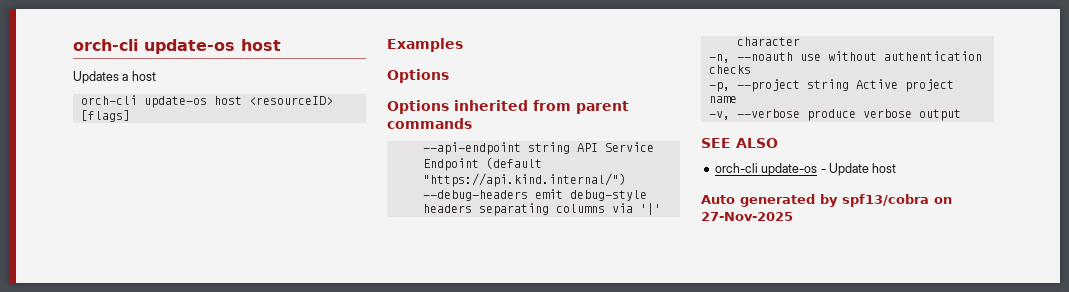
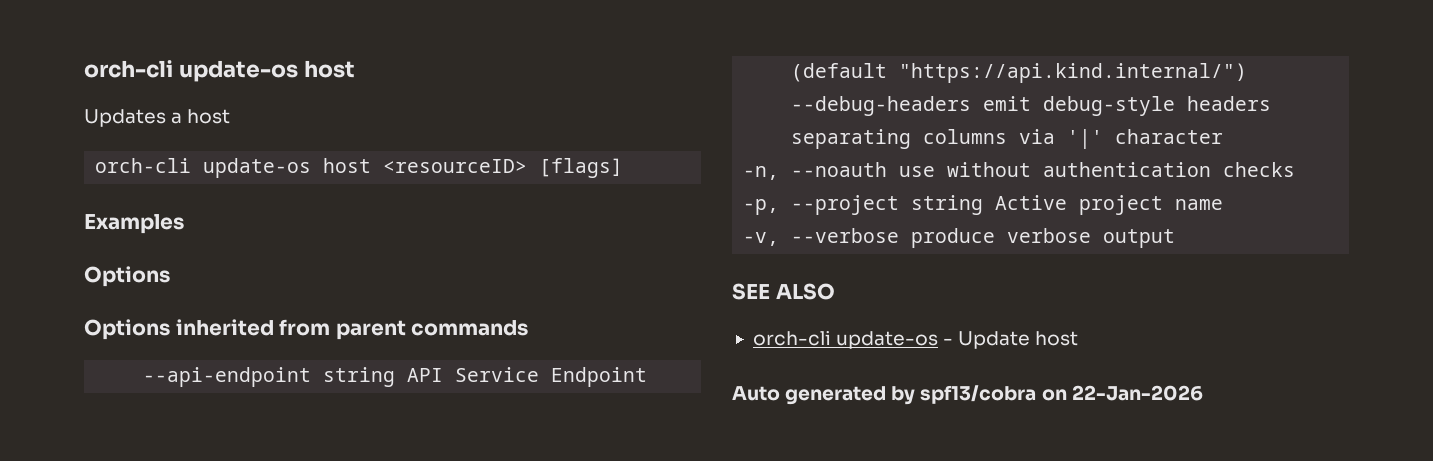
[701,212,793,221] 27-Nov-2025 -> [1071,385,1203,401] 22-Jan-2026

